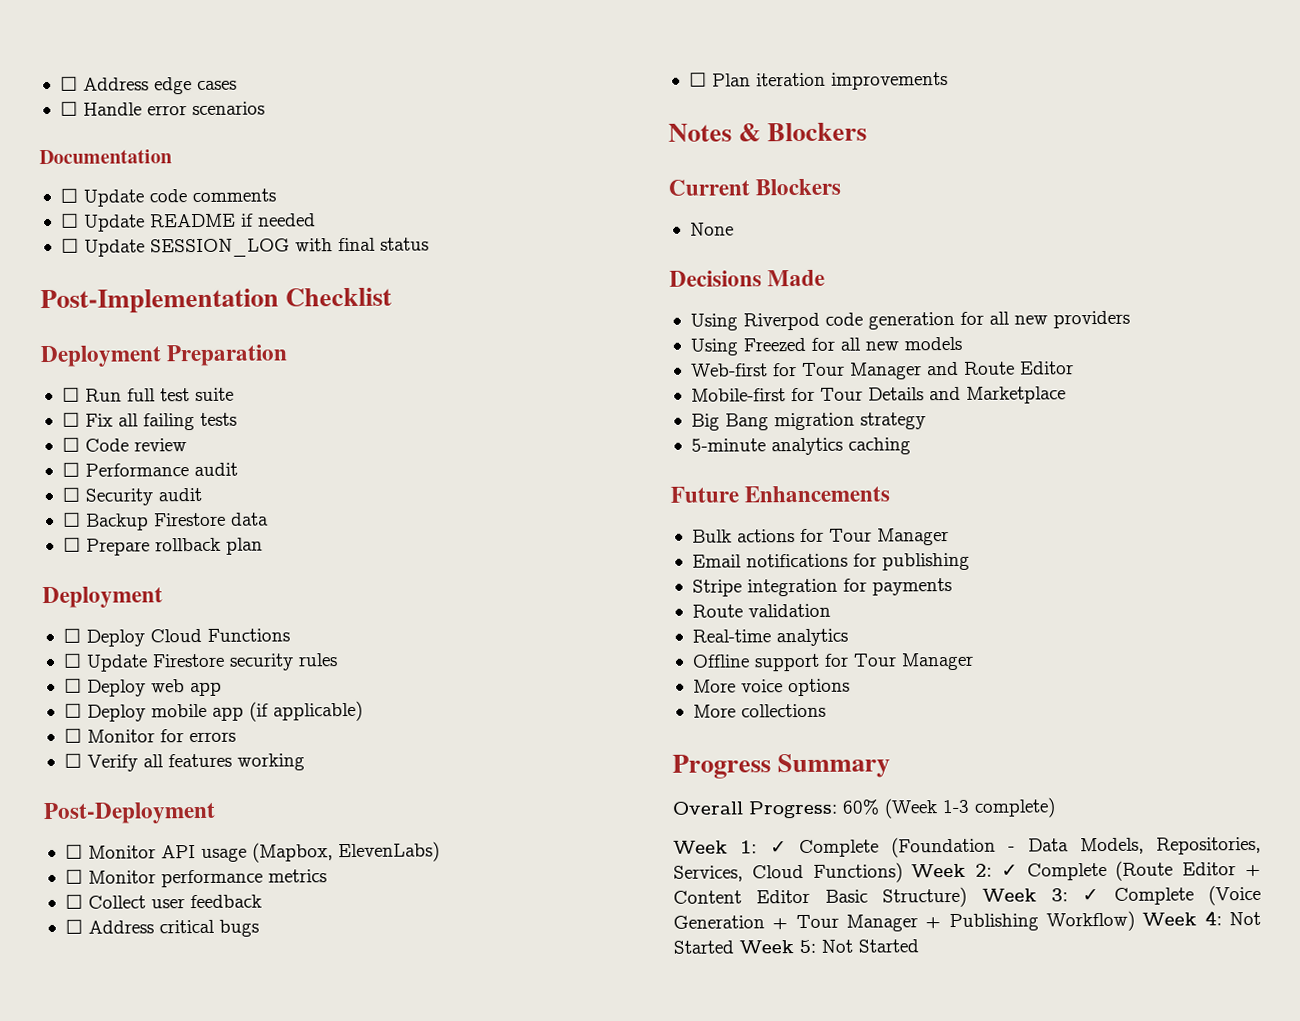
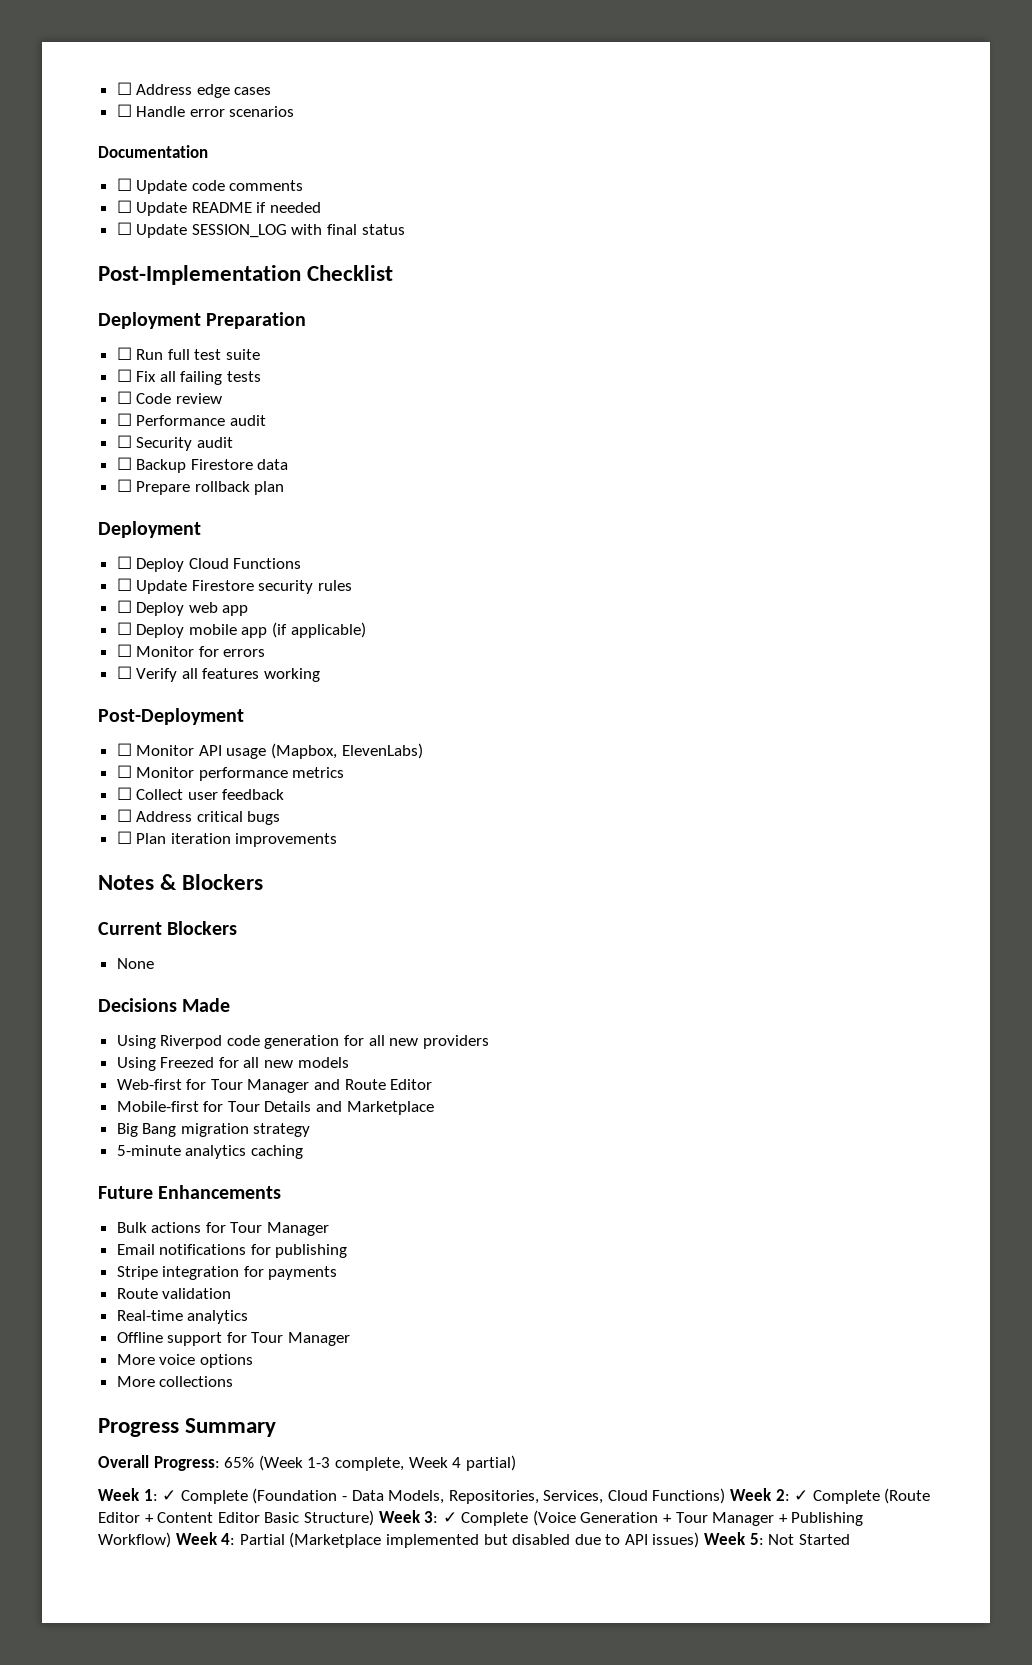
[842,799,880,815] 60% -> [224,1457,255,1468] 65%
[974,797,1056,818] complete) -> [334,1455,516,1471] complete, Week 4 partial)
[1229,911,1261,926] [673,940,734,954] Not Started -> [239,1532,700,1548] Partial (Marketplace implemented but disabled due to API issues)

